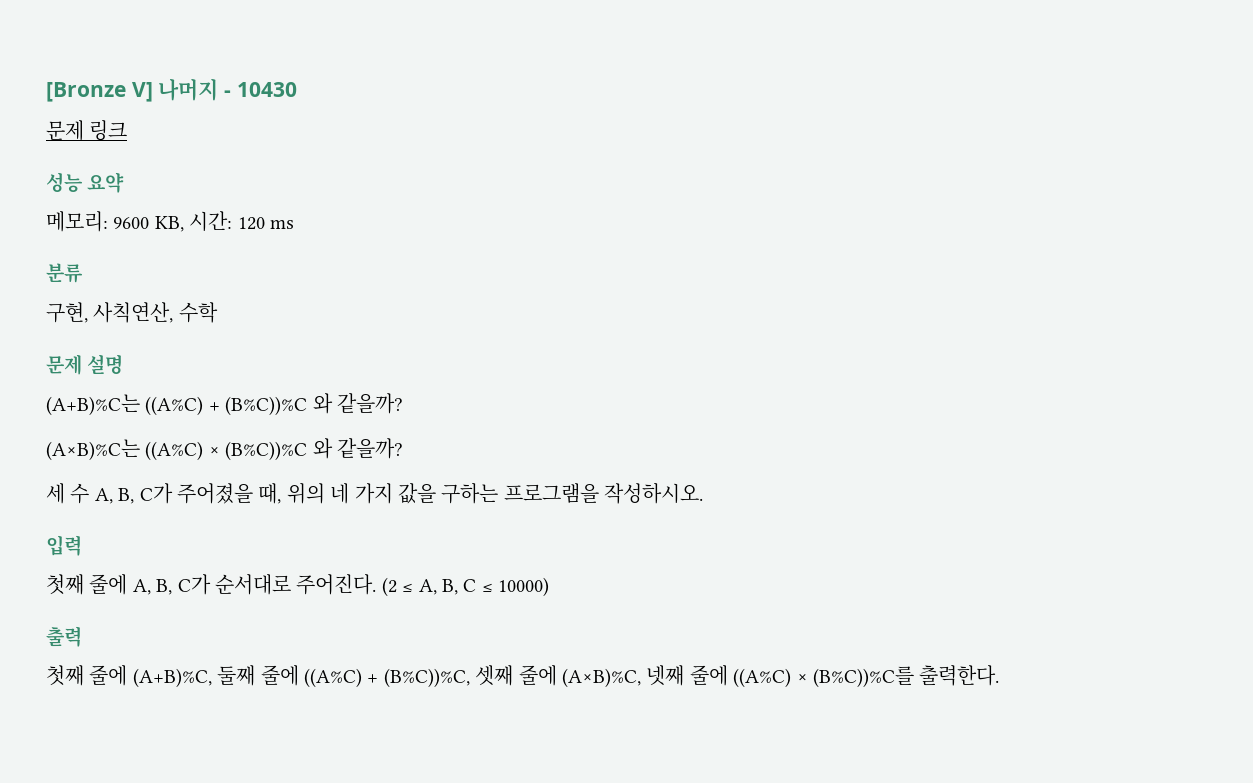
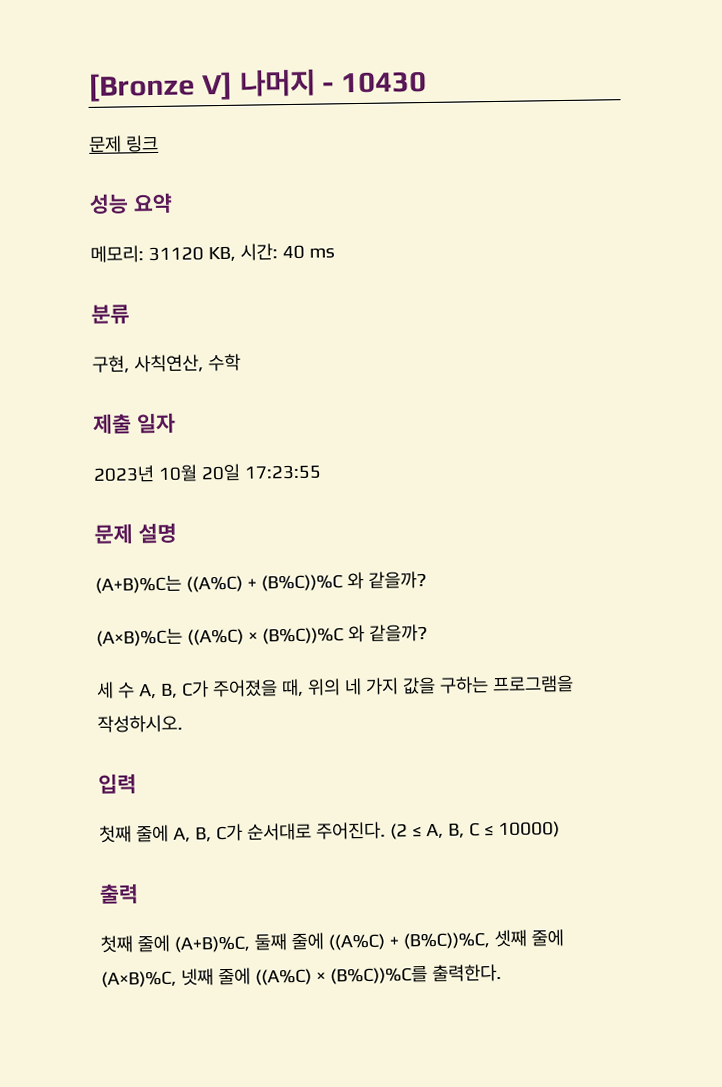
[113,217,150,229] 9600 -> [147,246,204,262] 31120
[237,217,265,230] 120 -> [281,244,305,260] 40
(218, 312) none -> [93,412,176,434] [93,463,322,483] // 제출 일자 // 2023년 10월 20일 17:23:55

